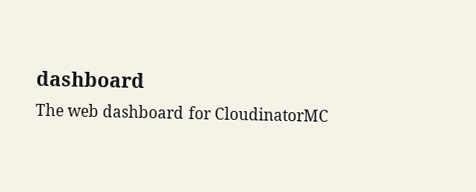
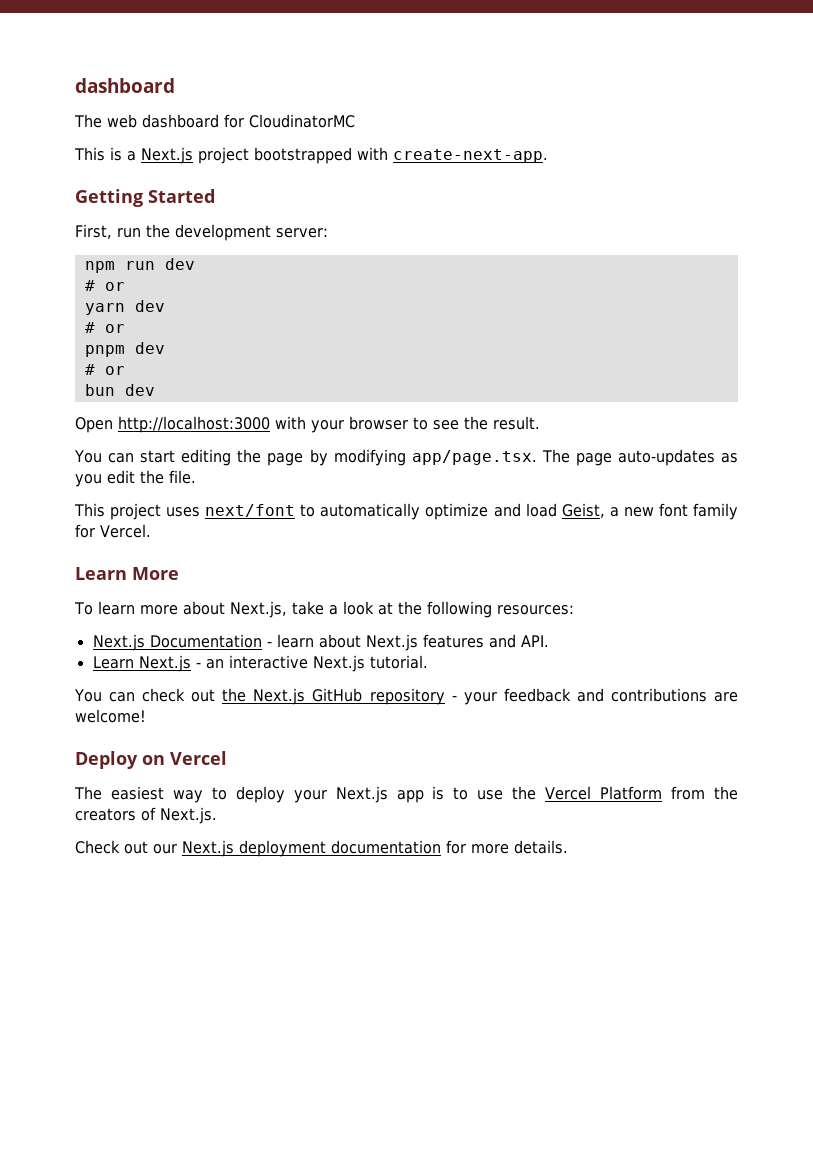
(329, 114) none -> [74,147,548,164] [75,189,215,207] [75,224,328,241] [84,258,195,273] [84,280,125,291] [84,300,165,315] [84,322,125,333] [84,342,165,357] [84,364,125,375] [84,384,155,396] [75,416,540,433] [74,449,738,466] [75,470,196,487] [74,503,739,520] [75,524,151,538] [75,567,179,580] [74,601,574,618] [92,634,549,651] [92,655,428,672] [74,688,738,705] [75,709,146,723] [75,751,227,769] [74,786,738,803] [75,807,217,824] [75,840,568,857] // This is a Next.js project bootstrapped with create-next-app. // Getting Started // First, run the development server: // npm run dev // # or // yarn dev // # or // pnpm dev // # or // bun dev // Open http://localhost:3000 with your browser to see the result. // You can start editing the page by modifying app/page.tsx. The page auto-updates as you edit the file. // This project uses next/font to automatically optimize and load Geist, a new font family for Vercel. // Learn More // To learn more about Next.js, take a look at the following resources: // Next.js Documentation - learn about Next.js features and API. // Learn Next.js - an interactive Next.js tutorial. // You can check out the Next.js GitHub repository - your feedback and contributions are welcome! // Deploy on Vercel // The easiest way to deploy your Next.js app is to use the Vercel Platform from the creators of Next.js. // Check out our Next.js deployment documentation for more details.

